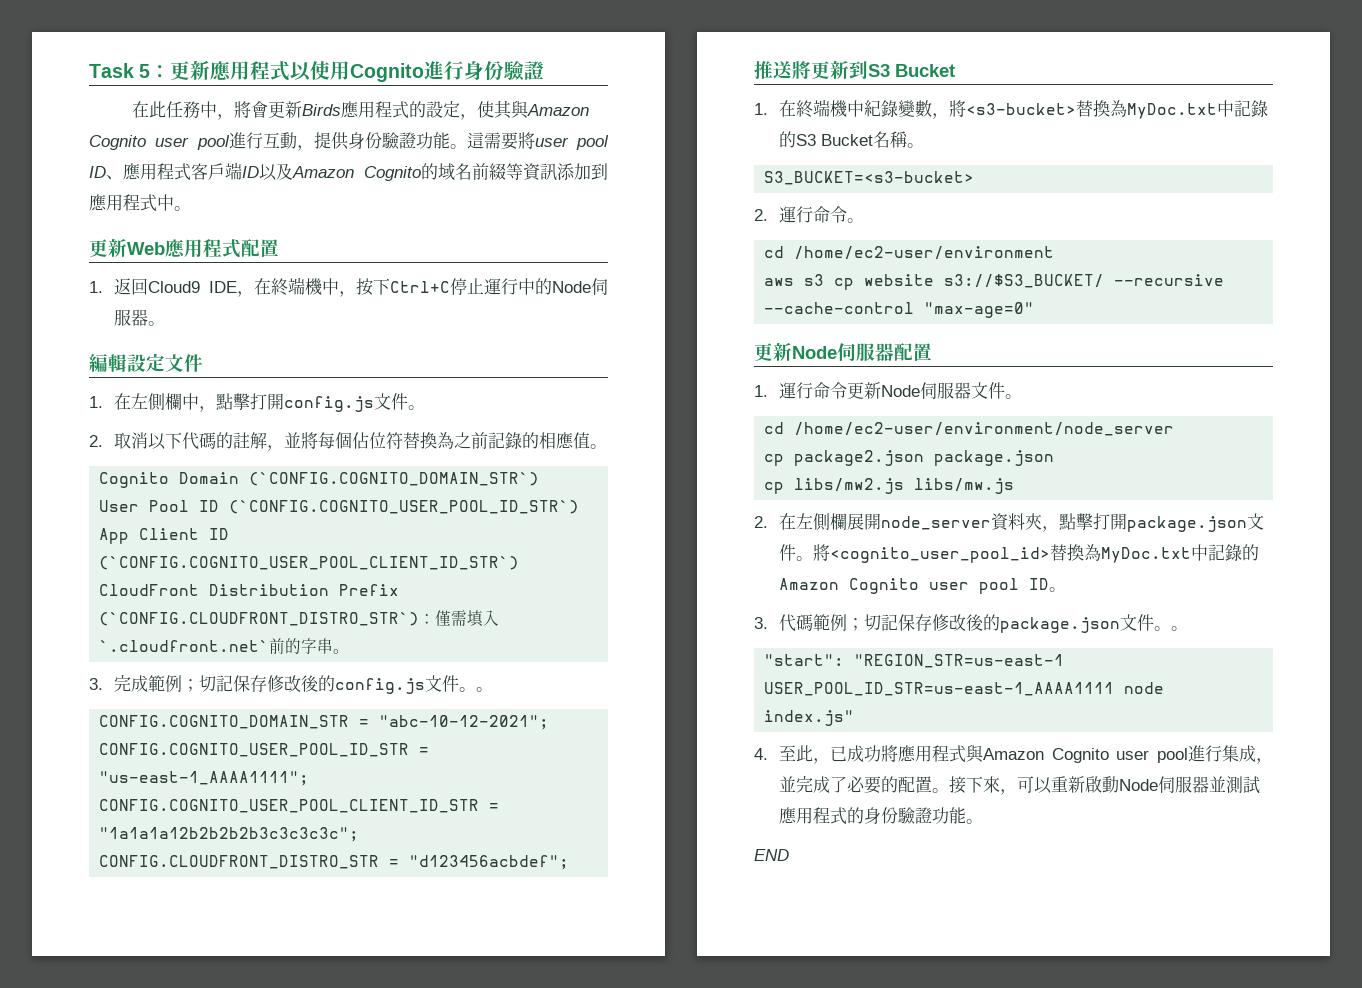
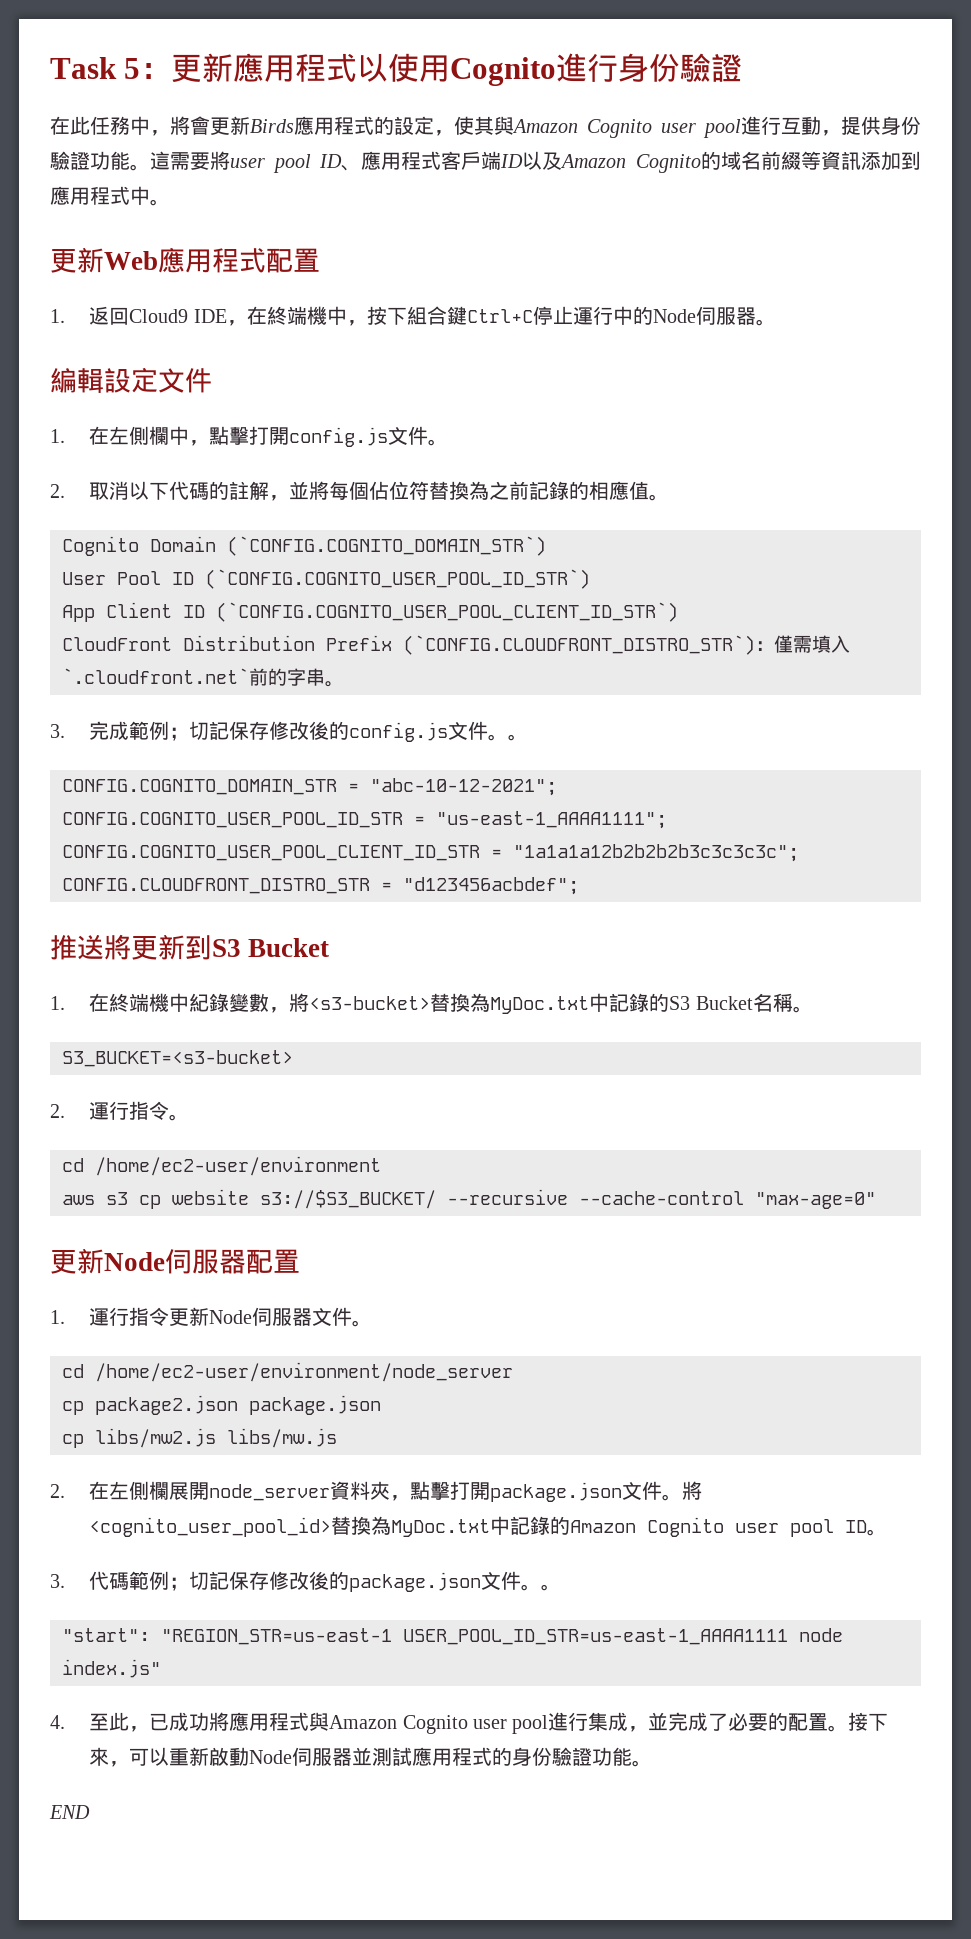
(390, 286) none -> [406,306,467,325] 組合鍵
[813,206,831,223] 命 -> [129,1101,150,1120] 指
[813,382,831,399] 命 -> [129,1307,150,1326] 指

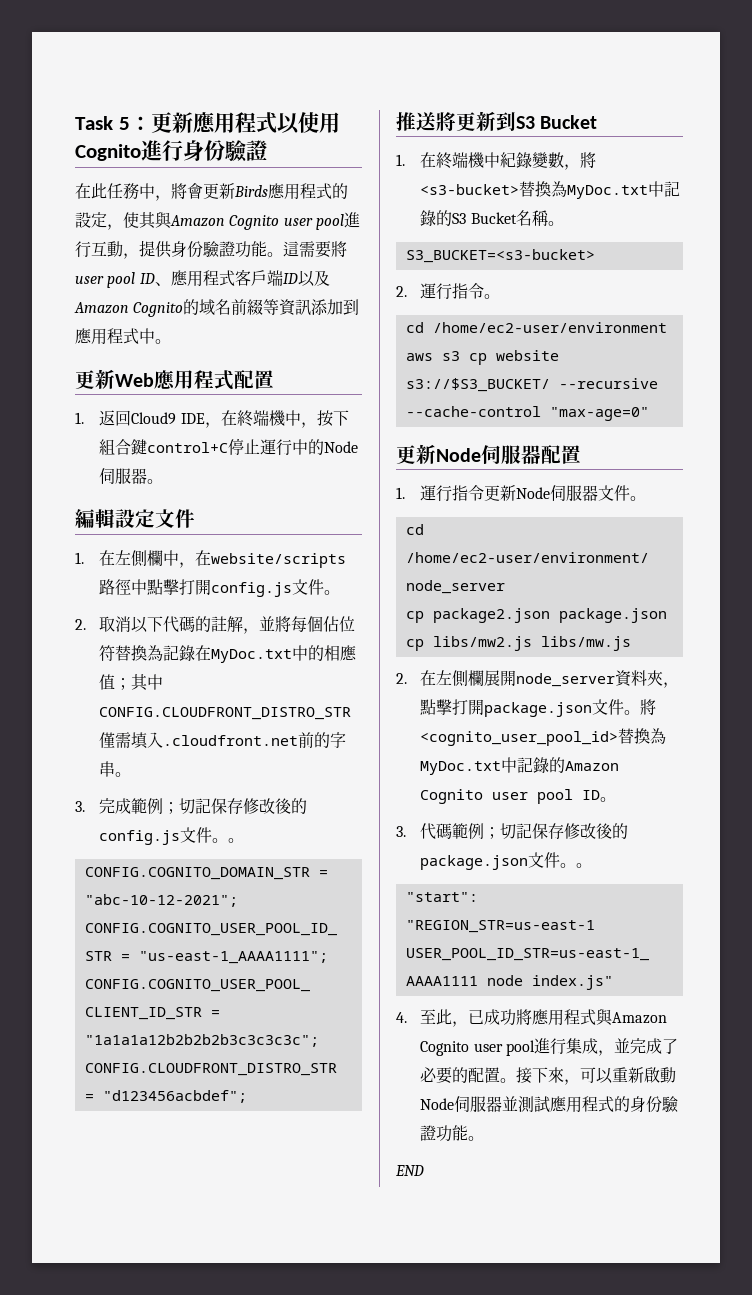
[466,309,533,323] Ctrl+C -> [147,442,229,453] control+C
(210, 443) none -> [195,550,347,568] [99,579,148,595] 在website/scripts路徑中
[489,481,670,501] [62,536,546,556] [62,569,590,589] [62,602,678,622] [62,635,774,655] 之前記錄的相應值。 // Cognito Domain (`CONFIG.COGNITO_DOMAIN_STR`) // User Pool ID (`CONFIG.COGNITO_USER_POOL_ID_STR`) // App Client ID (`CONFIG.COGNITO_USER_POOL_CLIENT_ID_STR`) // CloudFront Distribution Prefix (`CONFIG.CLOUDFRONT_DISTRO_STR`)： -> [163,645,358,663] [99,674,164,691] [99,707,352,720] 記錄在MyDoc.txt中的相應值；其中CONFIG.CLOUDFRONT_DISTRO_STR
[62,668,249,684] `.cloudfront.net` -> [163,735,299,746] .cloudfront.net

